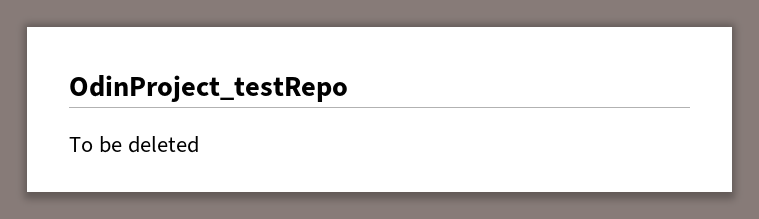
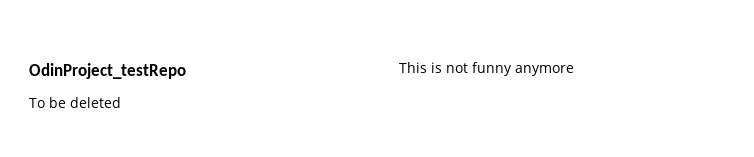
(200, 144) none -> [399,62,574,76] // This is not funny anymore

